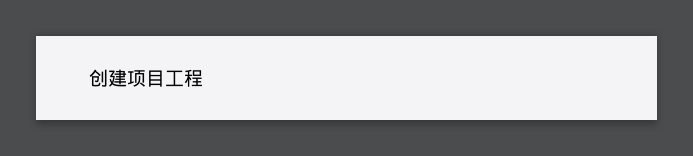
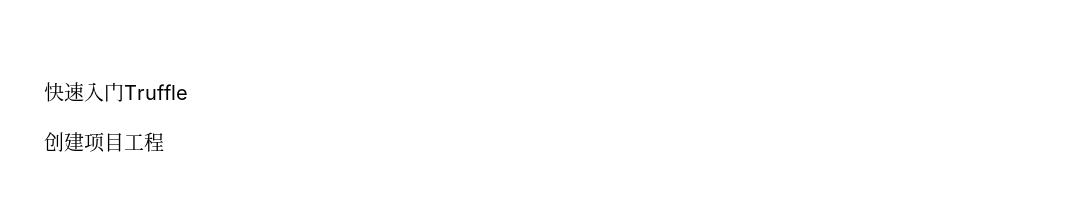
(89, 78) none -> [44,82,188,102] 快速入门Truffle //

